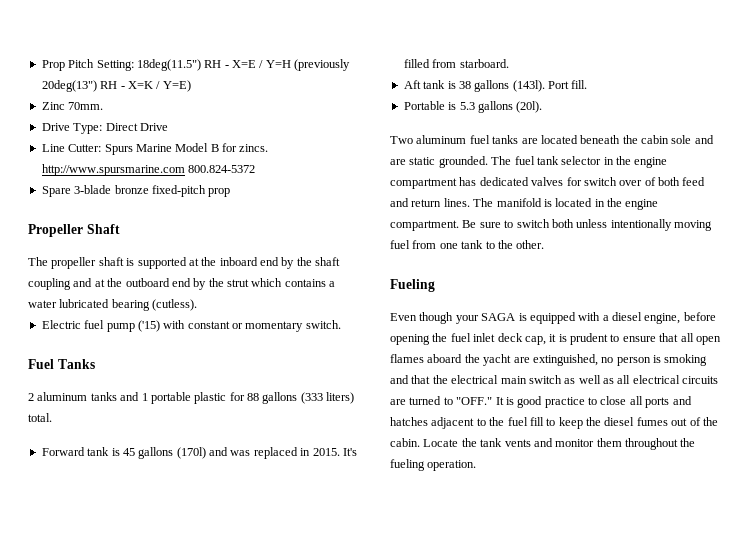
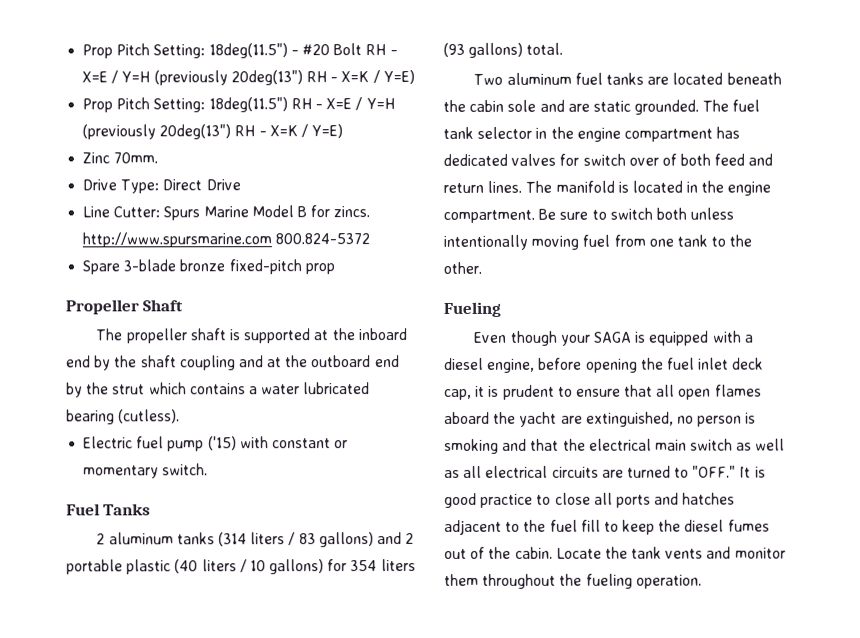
[41,59,201,71] Prop Pitch Setting: 18deg(11.5") -> [82,43,398,59] [82,70,415,86] [82,97,288,113] Prop Pitch Setting: 18deg(11.5") - #20 Bolt RH - X=E / Y=H (previously 20deg(13") RH - X=K / Y=E) // Prop Pitch Setting: 18deg(11.5")
[120,392,355,404] [28,413,52,422] [41,447,357,459] [403,59,509,68] [403,80,588,92] [403,101,543,113] and 1 portable plastic for 88 gallons (333 liters) total. // Forward tank is 45 gallons (170l) and was replaced in 2015. It's filled from starboard. // Aft tank is 38 gallons (143l). Port fill. // Portable is 5.3 gallons (20l). -> [217,532,415,548] [66,559,416,575] [443,42,564,58] (314 liters / 83 gallons) and 2 portable plastic (40 liters / 10 gallons) for 354 liters (93 gallons) total.

